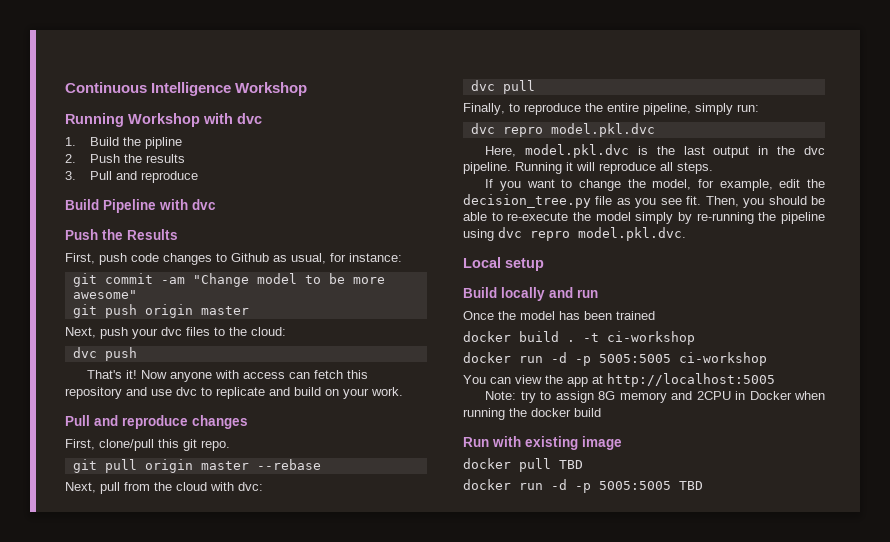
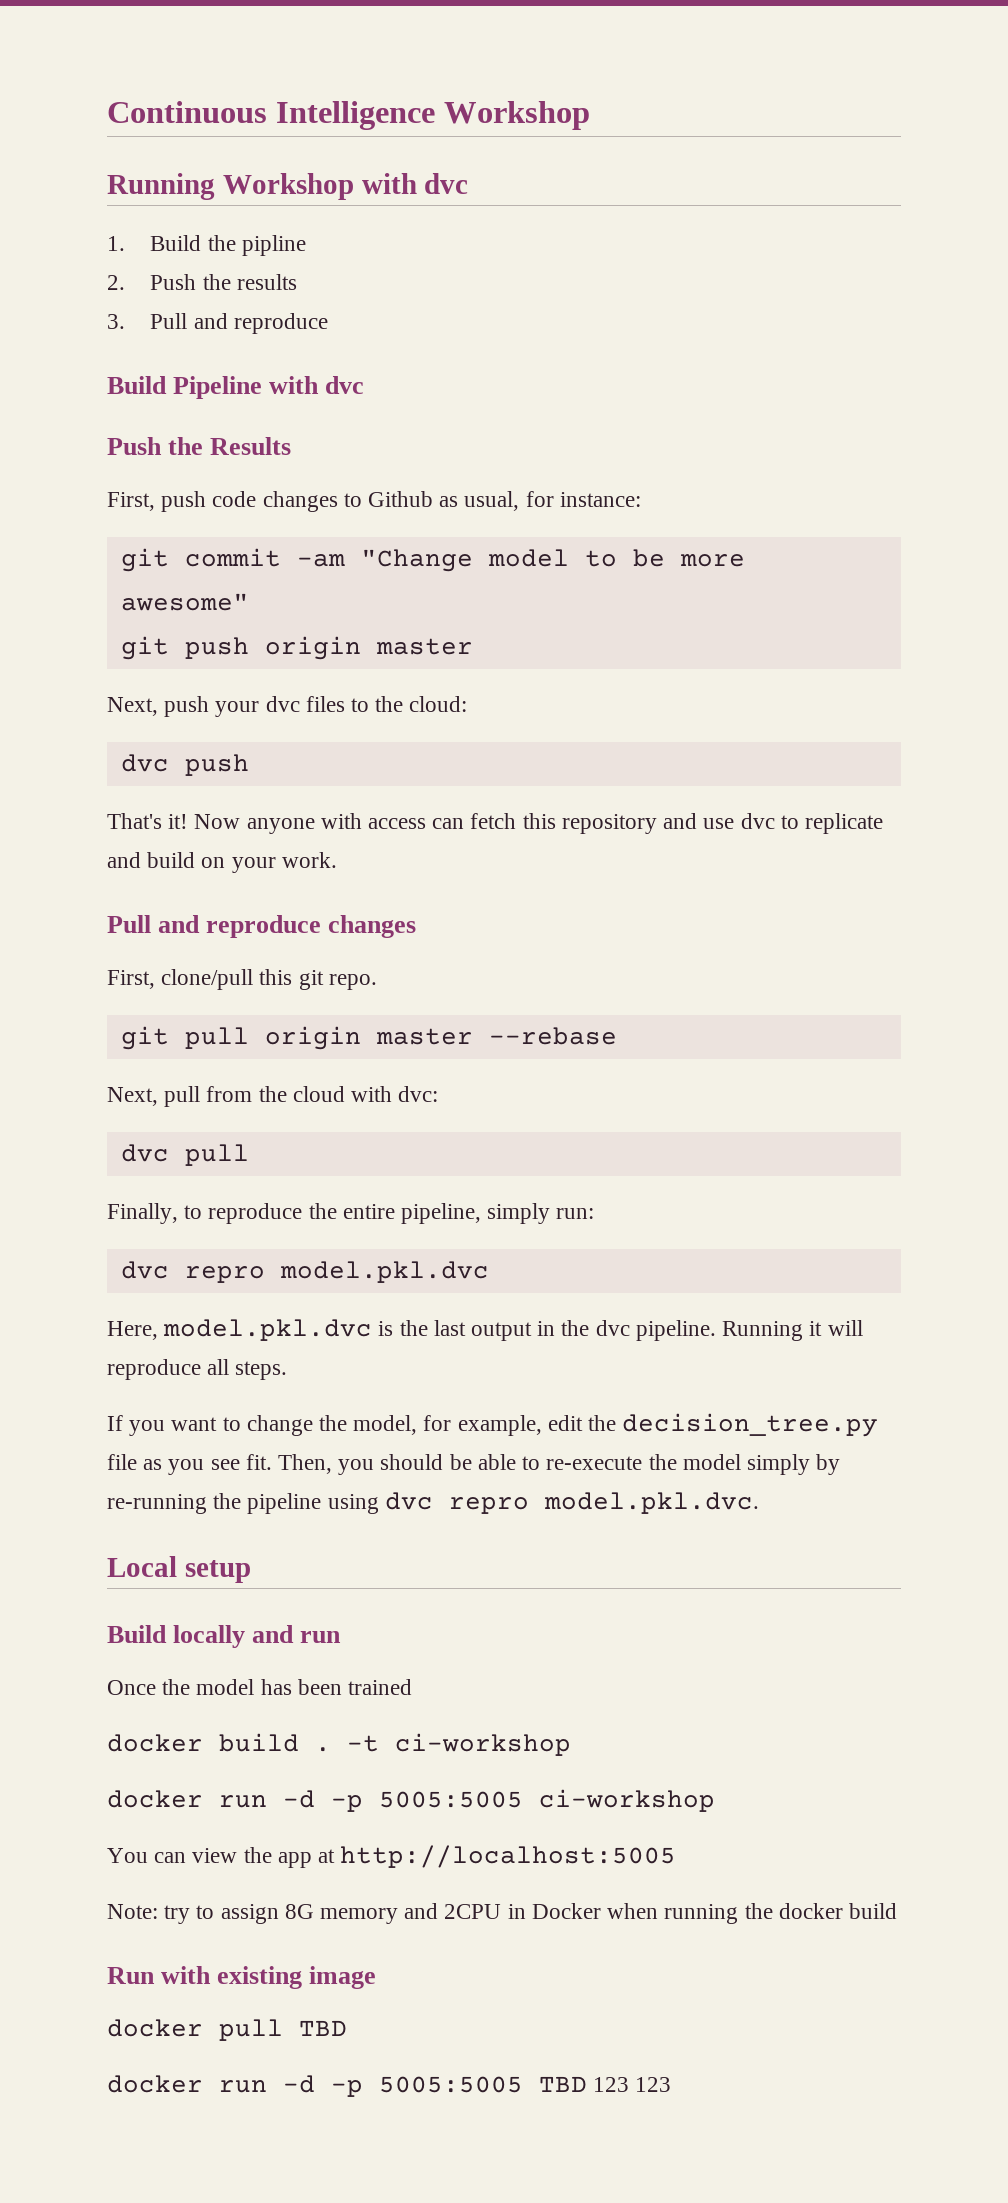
(703, 485) none -> [593,2077,672,2092] 123 123

